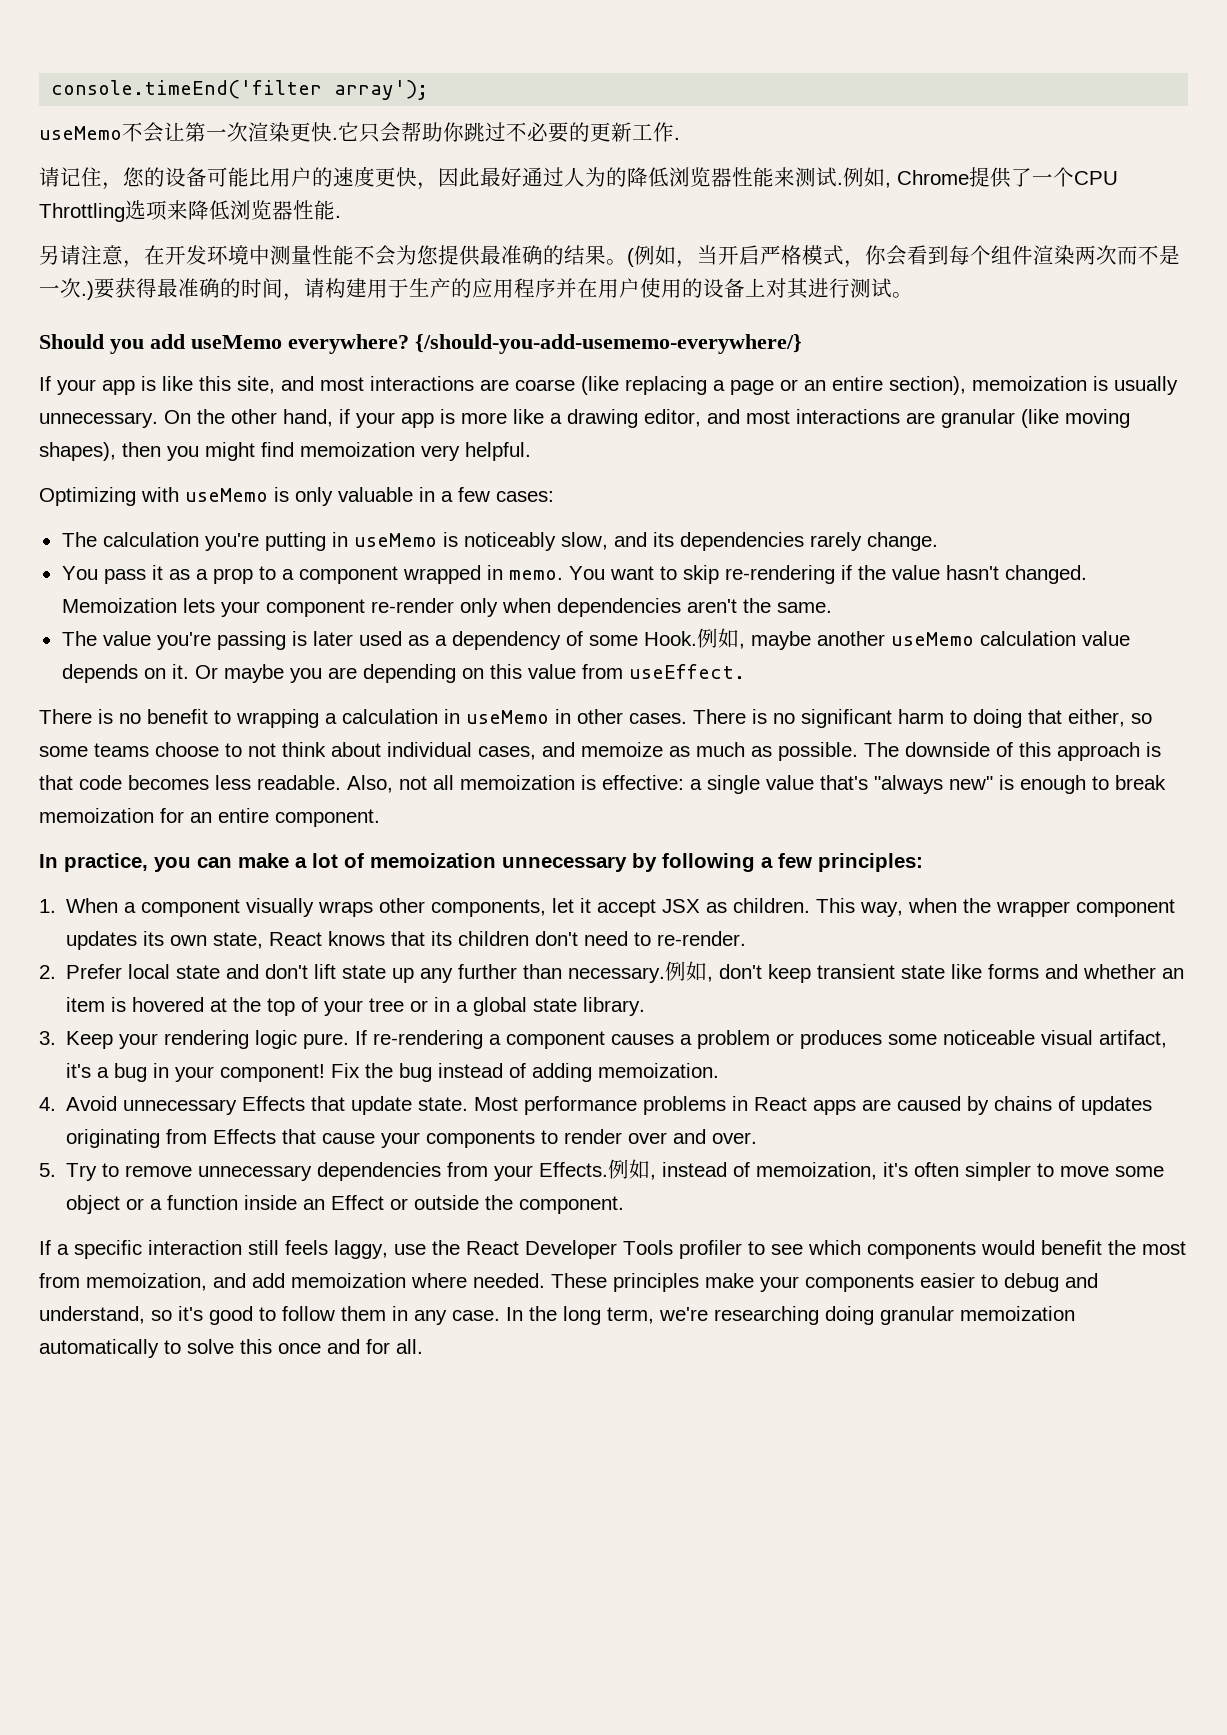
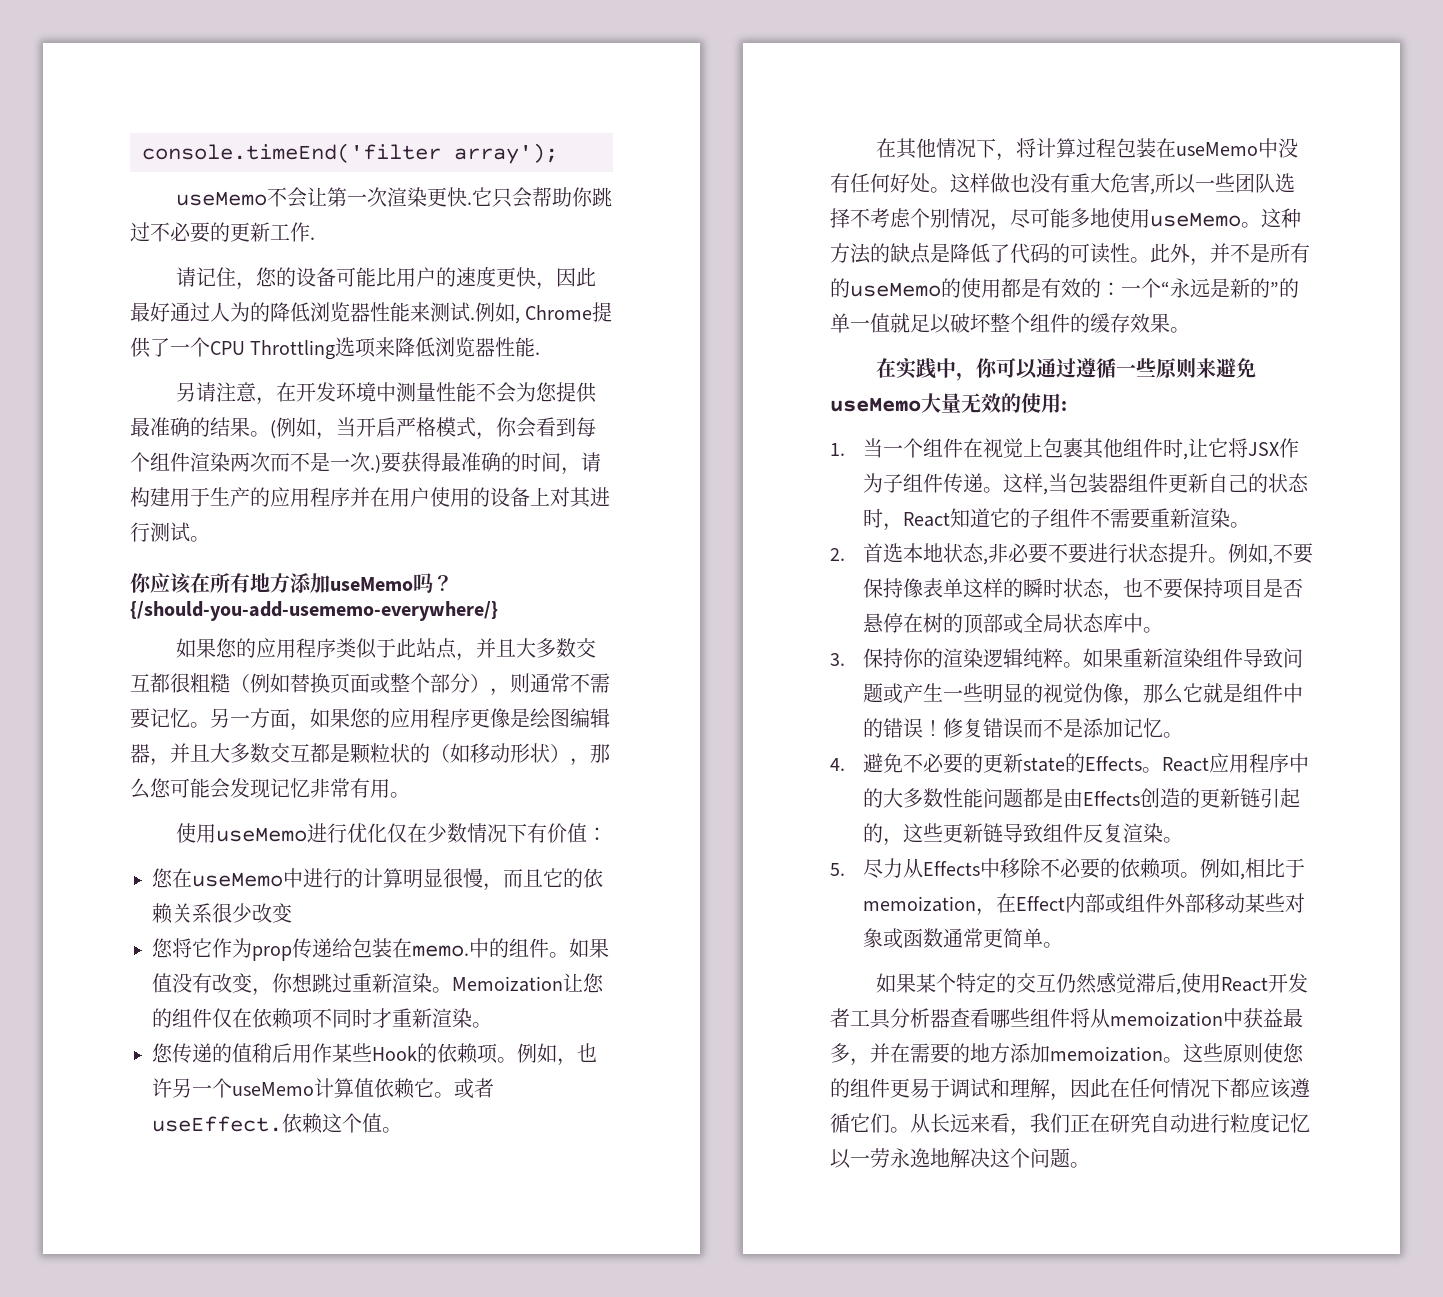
[39,334,802,354] [39,376,1178,395] [39,409,1130,428] [39,442,531,461] [39,487,554,506] [61,532,938,551] [61,565,1087,584] [61,598,832,617] [61,628,1130,650] [61,664,745,683] [39,709,1152,728] [39,742,1161,761] [39,775,1166,794] [39,808,380,827] [39,853,923,872] [39,898,1176,917] [66,931,747,950] [39,961,1185,983] [66,997,646,1016] [39,1030,1168,1049] [66,1063,720,1082] [39,1096,1153,1115] [66,1129,758,1148] [39,1159,1165,1181] [66,1195,625,1214] [39,1240,1186,1259] [39,1273,1098,1292] [39,1306,1075,1325] [39,1339,423,1358] Should you add useMemo everywhere? {/should-you-add-usememo-everywhere/} // If your app is like this site, and most interactions are coarse (like replacing a page or an entire section), memoization is usually unnecessary. On the other hand, if your app is more like a drawing editor, and most interactions are granular (like moving shapes), then you might find memoization very helpful. // Optimizing with useMemo is only valuable in a few cases: // The calculation you're putting in useMemo is noticeably slow, and its dependencies rarely change. // You pass it as a prop to a component wrapped in memo. You want to skip re-rendering if the value hasn't changed. Memoization lets your component re-render only when dependencies aren't the same. // The value you're passing is later used as a dependency of some Hook.例如, maybe another useMemo calculation value depends on it. Or maybe you are depending on this value from useEffect. // There is no benefit to wrapping a calculation in useMemo in other cases. There is no significant harm to doing that either, so some teams choose to not think about individual cases, and memoize as much as possible. The downside of this approach is that code becomes less readable. Also, not all memoization is effective: a single value that's "always new" is enough to break memoization for an entire component. // In practice, you can make a lot of memoization unnecessary by following a few principles: // 1. When a component visually wraps other components, let it accept JSX as children. This way, when the wrapper component updates its own state, React knows that its children don't need to re-render. // 2. Prefer local state and don't lift state up any further than necessary.例如, don't keep transient state like forms and whether an item is hovered at the top of your tree or in a global state library. // 3. Keep your rendering logic pure. If re-rendering a component causes a problem or produces some noticeable visual artifact, it's a bug in your component! Fix the bug instead of adding memoization. // 4. Avoid unnecessary Effects that update state. Most performance problems in React apps are caused by chains of updates originating from Effects that cause your components to render over and over. // 5. Try to remove unnecessary dependencies from your Effects.例如, instead of memoization, it's often simpler to move some object or a function inside an Effect or outside the component. // If a specific interaction still feels laggy, use the React Developer Tools profiler to see which components would benefit the most from memoization, and add memoization where needed. These principles make your components easier to debug and understand, so it's good to follow them in any case. In the long term, we're researching doing granular memoization automatically to solve this once and for all. -> [130,573,453,594] [130,601,498,621] [175,638,596,661] [130,673,610,696] [130,708,610,731] [130,743,610,766] [130,778,410,799] [175,823,607,843] [152,868,603,891] [152,903,292,924] [152,938,609,961] [152,973,604,996] [152,1008,492,1029] [152,1043,597,1066] [152,1078,494,1099] [152,1113,402,1134] [875,138,1298,161] [830,173,1295,195] [830,208,1301,231] [830,243,1310,266] [830,278,1299,298] [830,313,1190,334] [875,358,1256,381] [830,393,1067,413] [830,438,1299,460] [862,473,1309,495] [862,508,1250,531] [830,543,1313,565] [862,578,1303,601] [862,613,1163,634] [830,648,1303,668] [862,683,1303,706] [862,718,1183,738] [830,753,1309,774] [862,788,1300,808] [862,823,1183,846] [830,858,1305,880] [862,893,1305,916] [862,928,1063,949] [875,972,1308,995] [830,1008,1303,1029] [830,1043,1304,1066] [830,1078,1310,1101] [830,1112,1310,1136] [830,1148,1090,1169] 你应该在所有地方添加useMemo吗？{/should-you-add-usememo-everywhere/} // 如果您的应用程序类似于此站点，并且大多数交互都很粗糙（例如替换页面或整个部分），则通常不需要记忆。另一方面，如果您的应用程序更像是绘图编辑器，并且大多数交互都是颗粒状的（如移动形状），那么您可能会发现记忆非常有用。 // 使用useMemo进行优化仅在少数情况下有价值： // 您在useMemo中进行的计算明显很慢，而且它的依赖关系很少改变 // 您将它作为prop传递给包装在memo.中的组件。如果值没有改变，你想跳过重新渲染。Memoization让您的组件仅在依赖项不同时才重新渲染。 // 您传递的值稍后用作某些Hook的依赖项。例如，也许另一个useMemo计算值依赖它。或者useEffect.依赖这个值。 // 在其他情况下，将计算过程包装在useMemo中没有任何好处。这样做也没有重大危害,所以一些团队选择不考虑个别情况，尽可能多地使用useMemo。这种方法的缺点是降低了代码的可读性。此外，并不是所有的useMemo的使用都是有效的：一个“永远是新的”的单一值就足以破坏整个组件的缓存效果。 // 在实践中，你可以通过遵循一些原则来避免useMemo大量无效的使用: // 1.当一个组件在视觉上包裹其他组件时,让它将JSX作为子组件传递。这样,当包装器组件更新自己的状态时，React知道它的子组件不需要重新渲染。 // 2.首选本地状态,非必要不要进行状态提升。例如,不要保持像表单这样的瞬时状态，也不要保持项目是否悬停在树的顶部或全局状态库中。 // 3.保持你的渲染逻辑纯粹。如果重新渲染组件导致问题或产生一些明显的视觉伪像，那么它就是组件中的错误！修复错误而不是添加记忆。 // 4.避免不必要的更新state的Effects。React应用程序中的大多数性能问题都是由Effects创造的更新链引起的，这些更新链导致组件反复渲染。 // 5.尽力从Effects中移除不必要的依赖项。例如,相比于memoization，在Effect内部或组件外部移动某些对象或函数通常更简单。 // 如果某个特定的交互仍然感觉滞后,使用React开发者工具分析器查看哪些组件将从memoization中获益最多，并在需要的地方添加memoization。这些原则使您的组件更易于调试和理解，因此在任何情况下都应该遵循它们。从长远来看，我们正在研究自动进行粒度记忆以一劳永逸地解决这个问题。

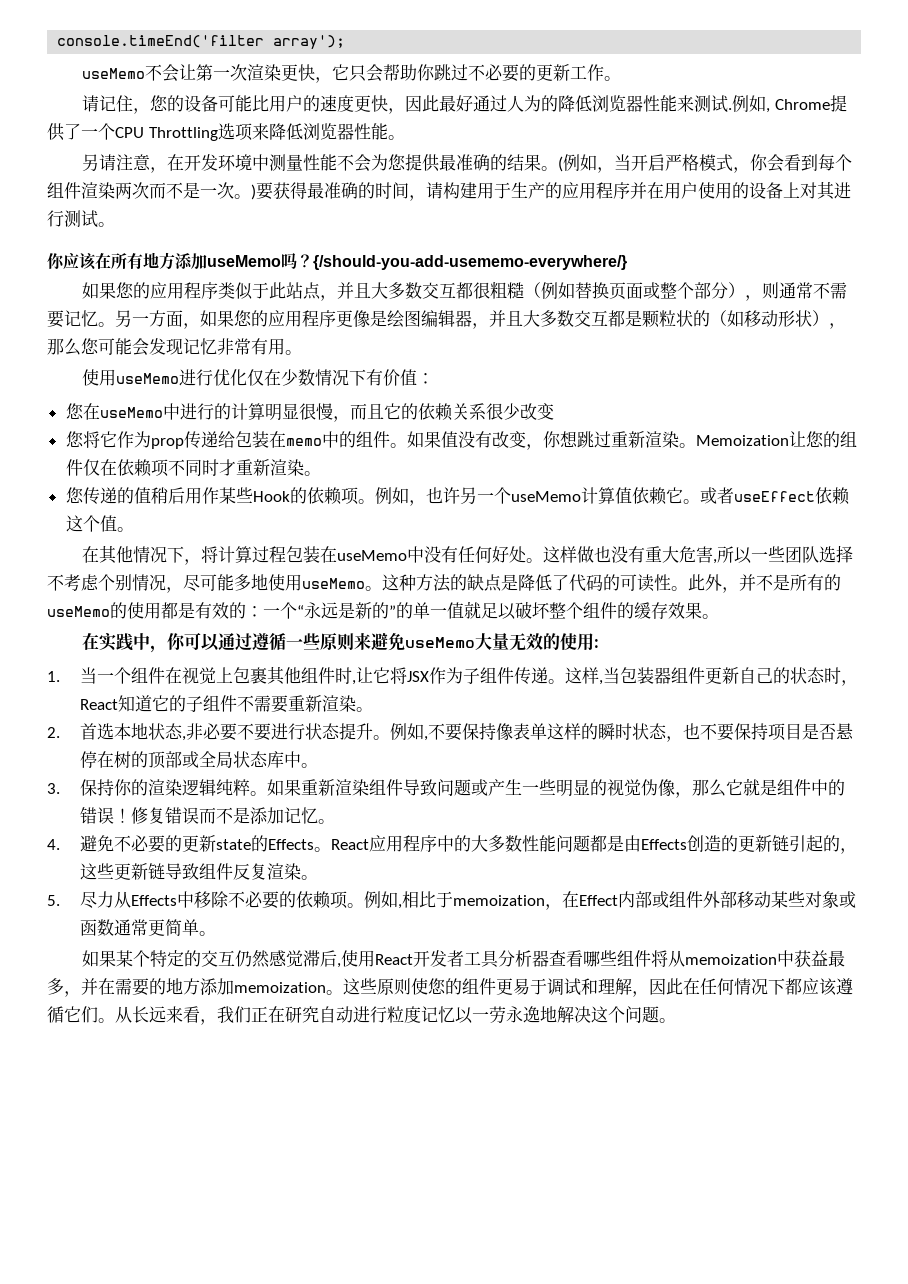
[466,202,472,205] . -> [315,77,333,83] ，
[310,237,315,240] . -> [604,76,622,81] 。
[535,352,541,355] . -> [387,135,405,140] 。
[370,455,381,474] .) -> [234,184,256,200] 。)
[412,945,469,957] memo. -> [285,438,322,446] memo
[152,1116,282,1132] useEffect. -> [733,491,815,502] useEffect

